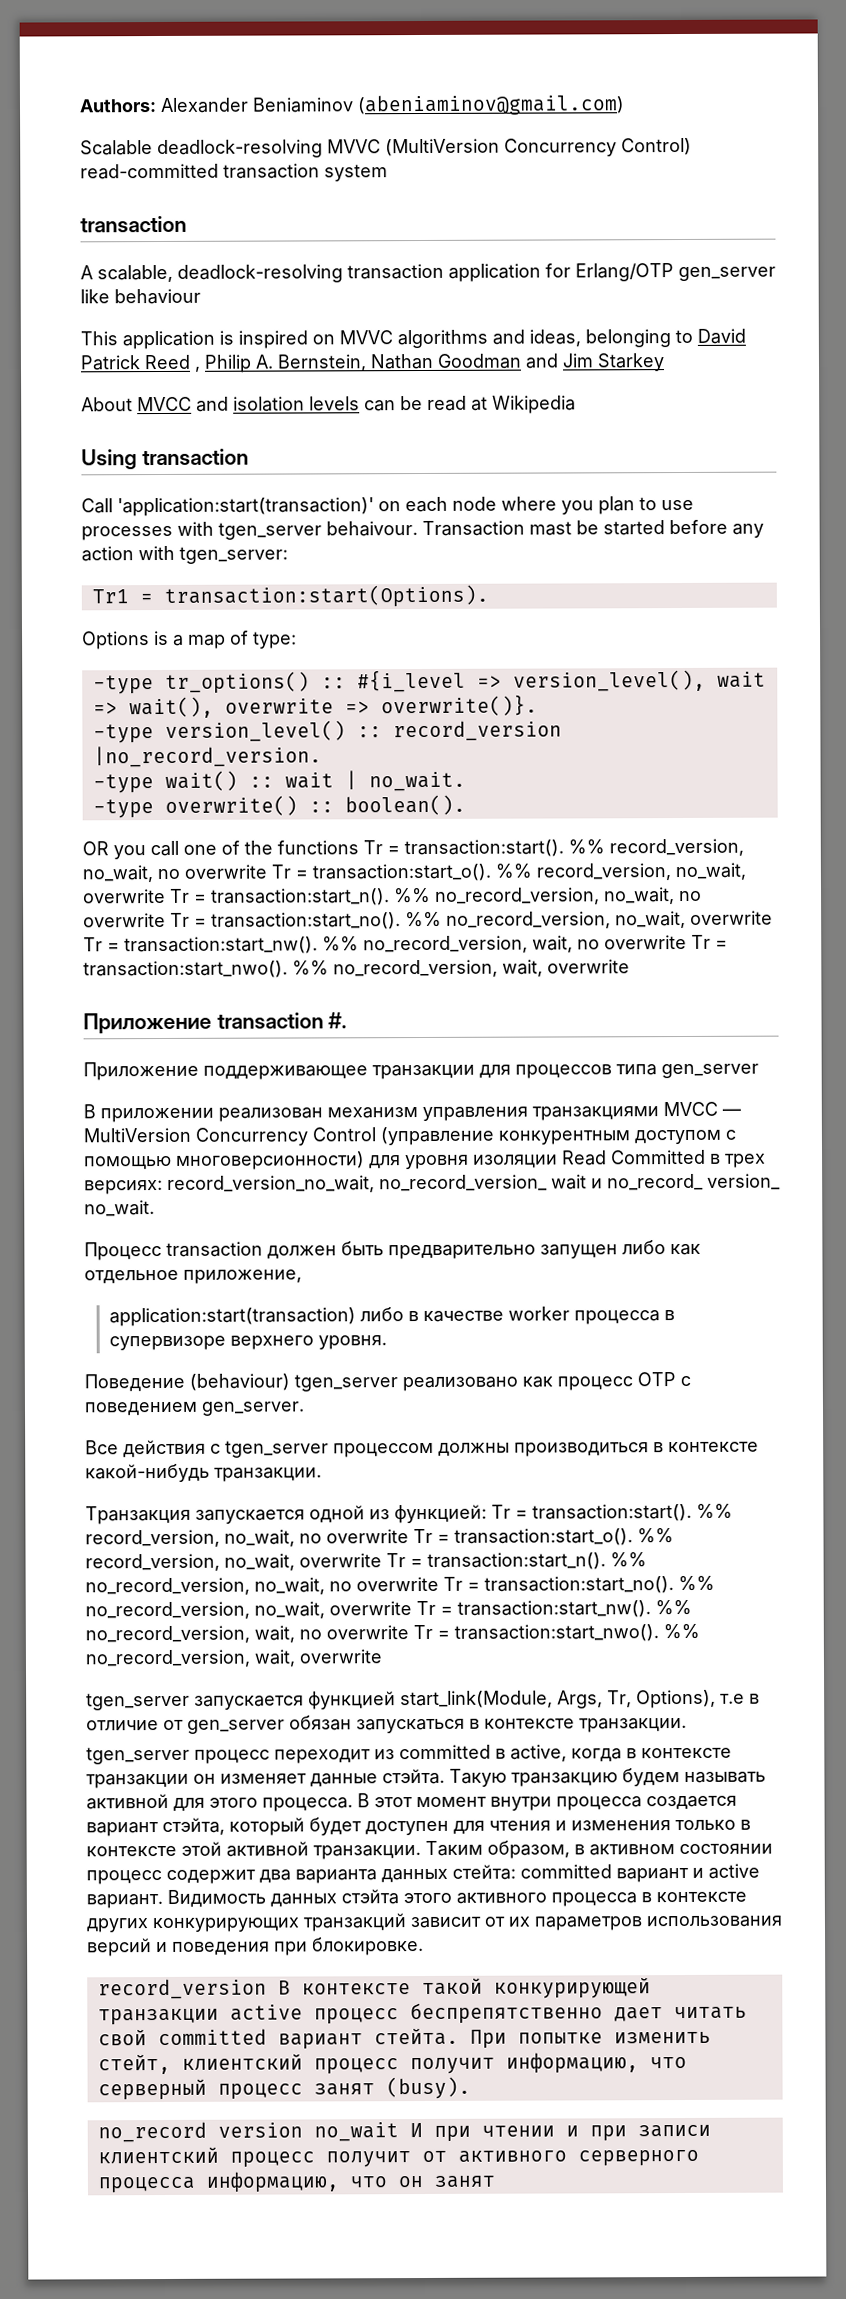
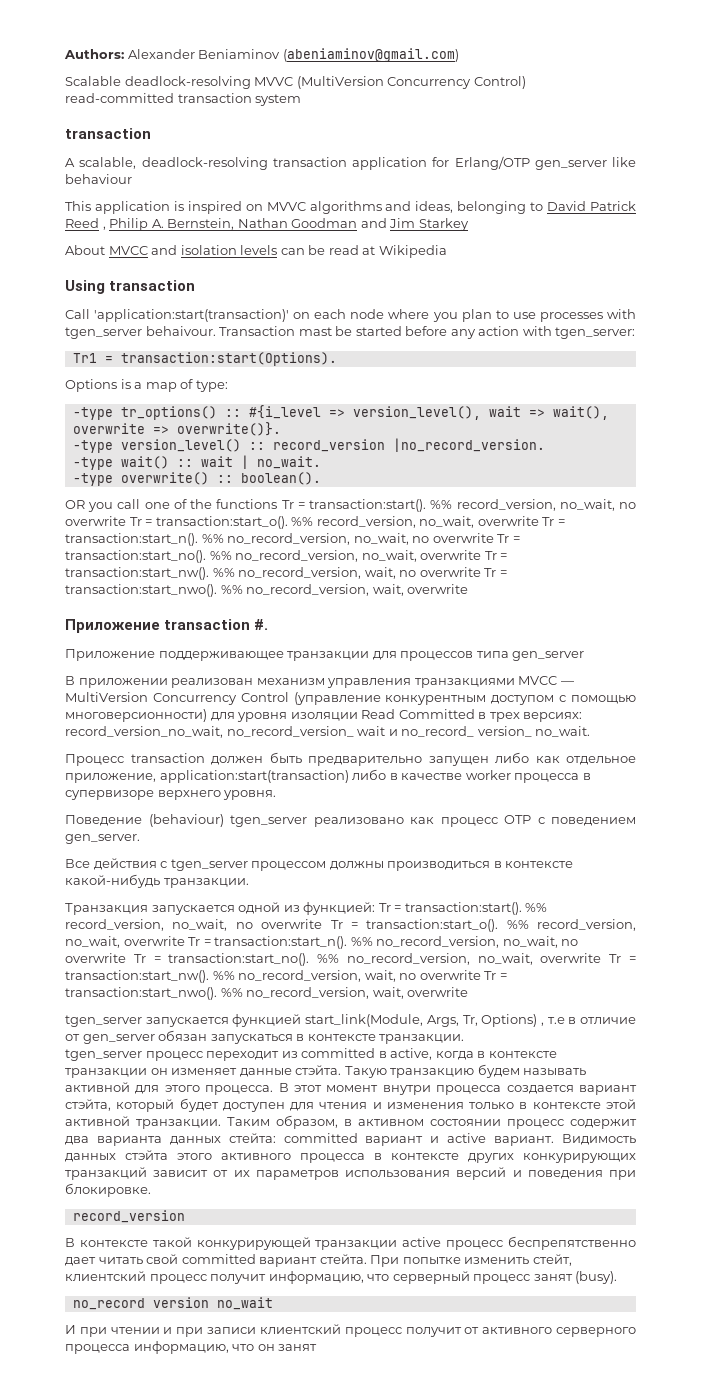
(302, 1276) // -> (156, 778) none
[636,1689,716,1709] Options), -> [481,1014,544,1027] Options) ,
(267, 1989) none -> (185, 1216) //
(399, 2132) none -> (273, 1303) //

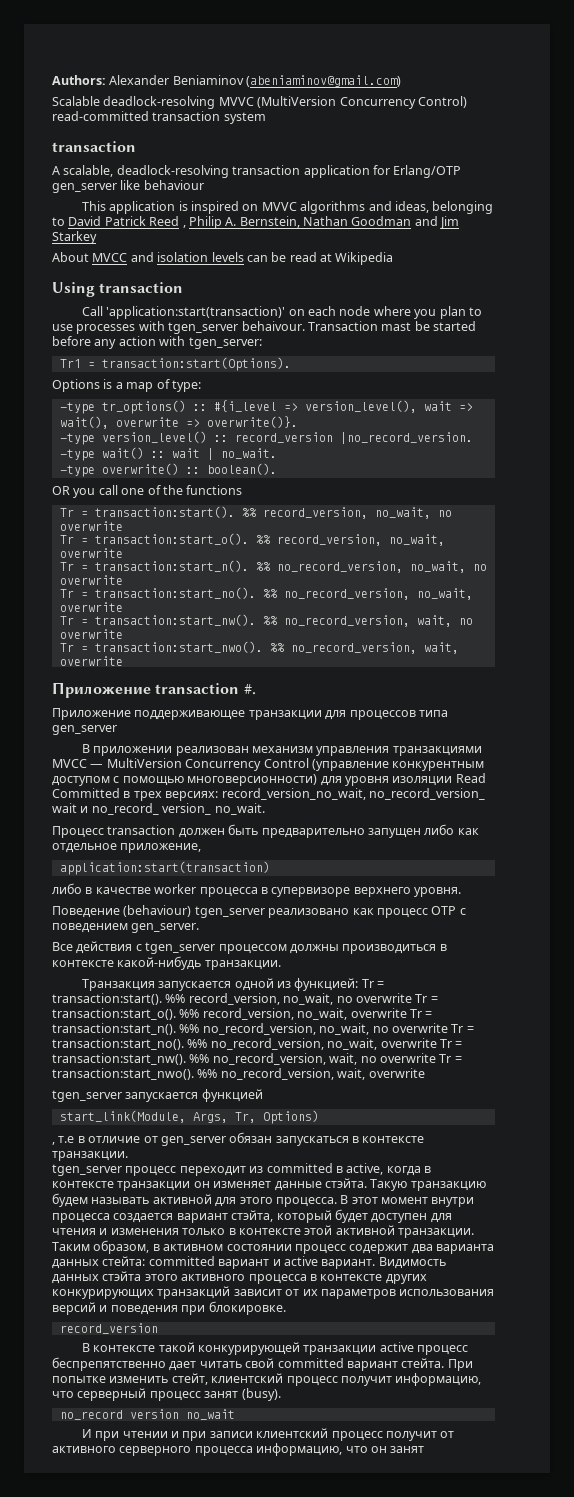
[281,499,636,512] [65,516,565,529] [65,533,520,546] [65,550,508,563] [65,567,481,580] Tr = transaction:start(). %% record_version, no_wait, no overwrite Tr = transaction:start_o(). %% record_version, no_wait, overwrite Tr = transaction:start_n(). %% no_record_version, no_wait, no overwrite Tr = transaction:start_no(). %% no_record_version, no_wait, overwrite Tr = transaction:start_nw(). %% no_record_version, wait, no overwrite -> [59,506,452,519] [59,521,123,531] [59,533,445,546] [59,548,123,558] [59,560,487,573] [59,575,123,585] [59,587,473,600] [59,602,123,612] [59,614,473,627] [59,629,123,639] // Tr = transaction:start(). %% record_version, no_wait, no overwrite // Tr = transaction:start_o(). %% record_version, no_wait, overwrite // Tr = transaction:start_n(). %% no_record_version, no_wait, no overwrite // Tr = transaction:start_no(). %% no_record_version, no_wait, overwrite // Tr = transaction:start_nw(). %% no_record_version, wait, no overwrite //
(156, 778) none -> (202, 848) //
(349, 776) none -> (270, 868) //
(302, 1020) none -> (263, 1095) //
(538, 1020) none -> (319, 1117) //

